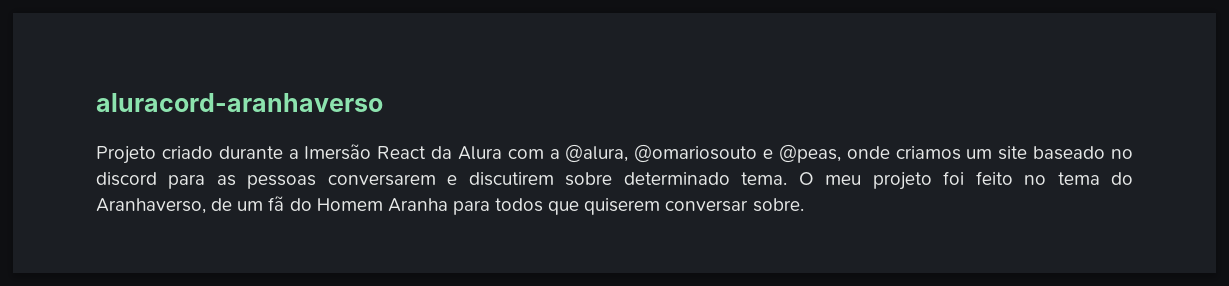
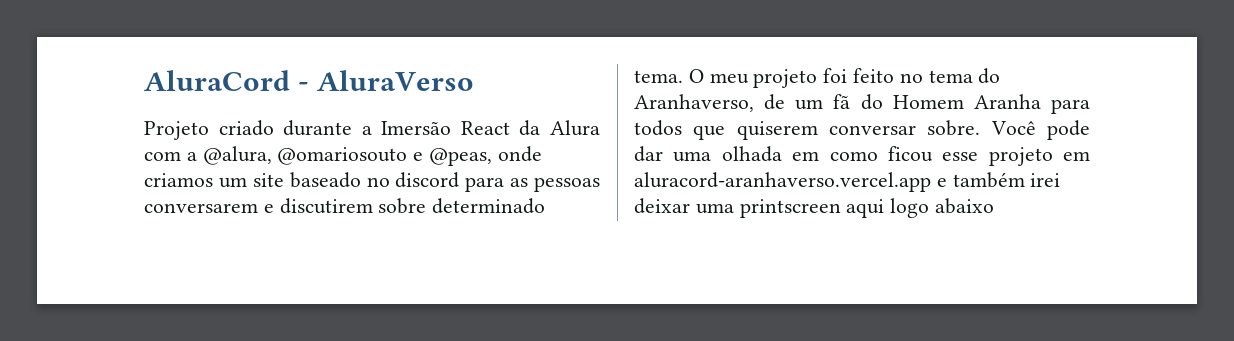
[96,93,383,112] aluracord-aranhaverso -> [144,70,475,91] AluraCord - AluraVerso
(804, 205) none -> [990,120,1090,140] [634,146,1090,166] [634,172,1061,192] [634,198,995,218] Você pode dar uma olhada em como ficou esse projeto em aluracord-aranhaverso.vercel.app e também irei deixar uma printscreen aqui logo abaixo

